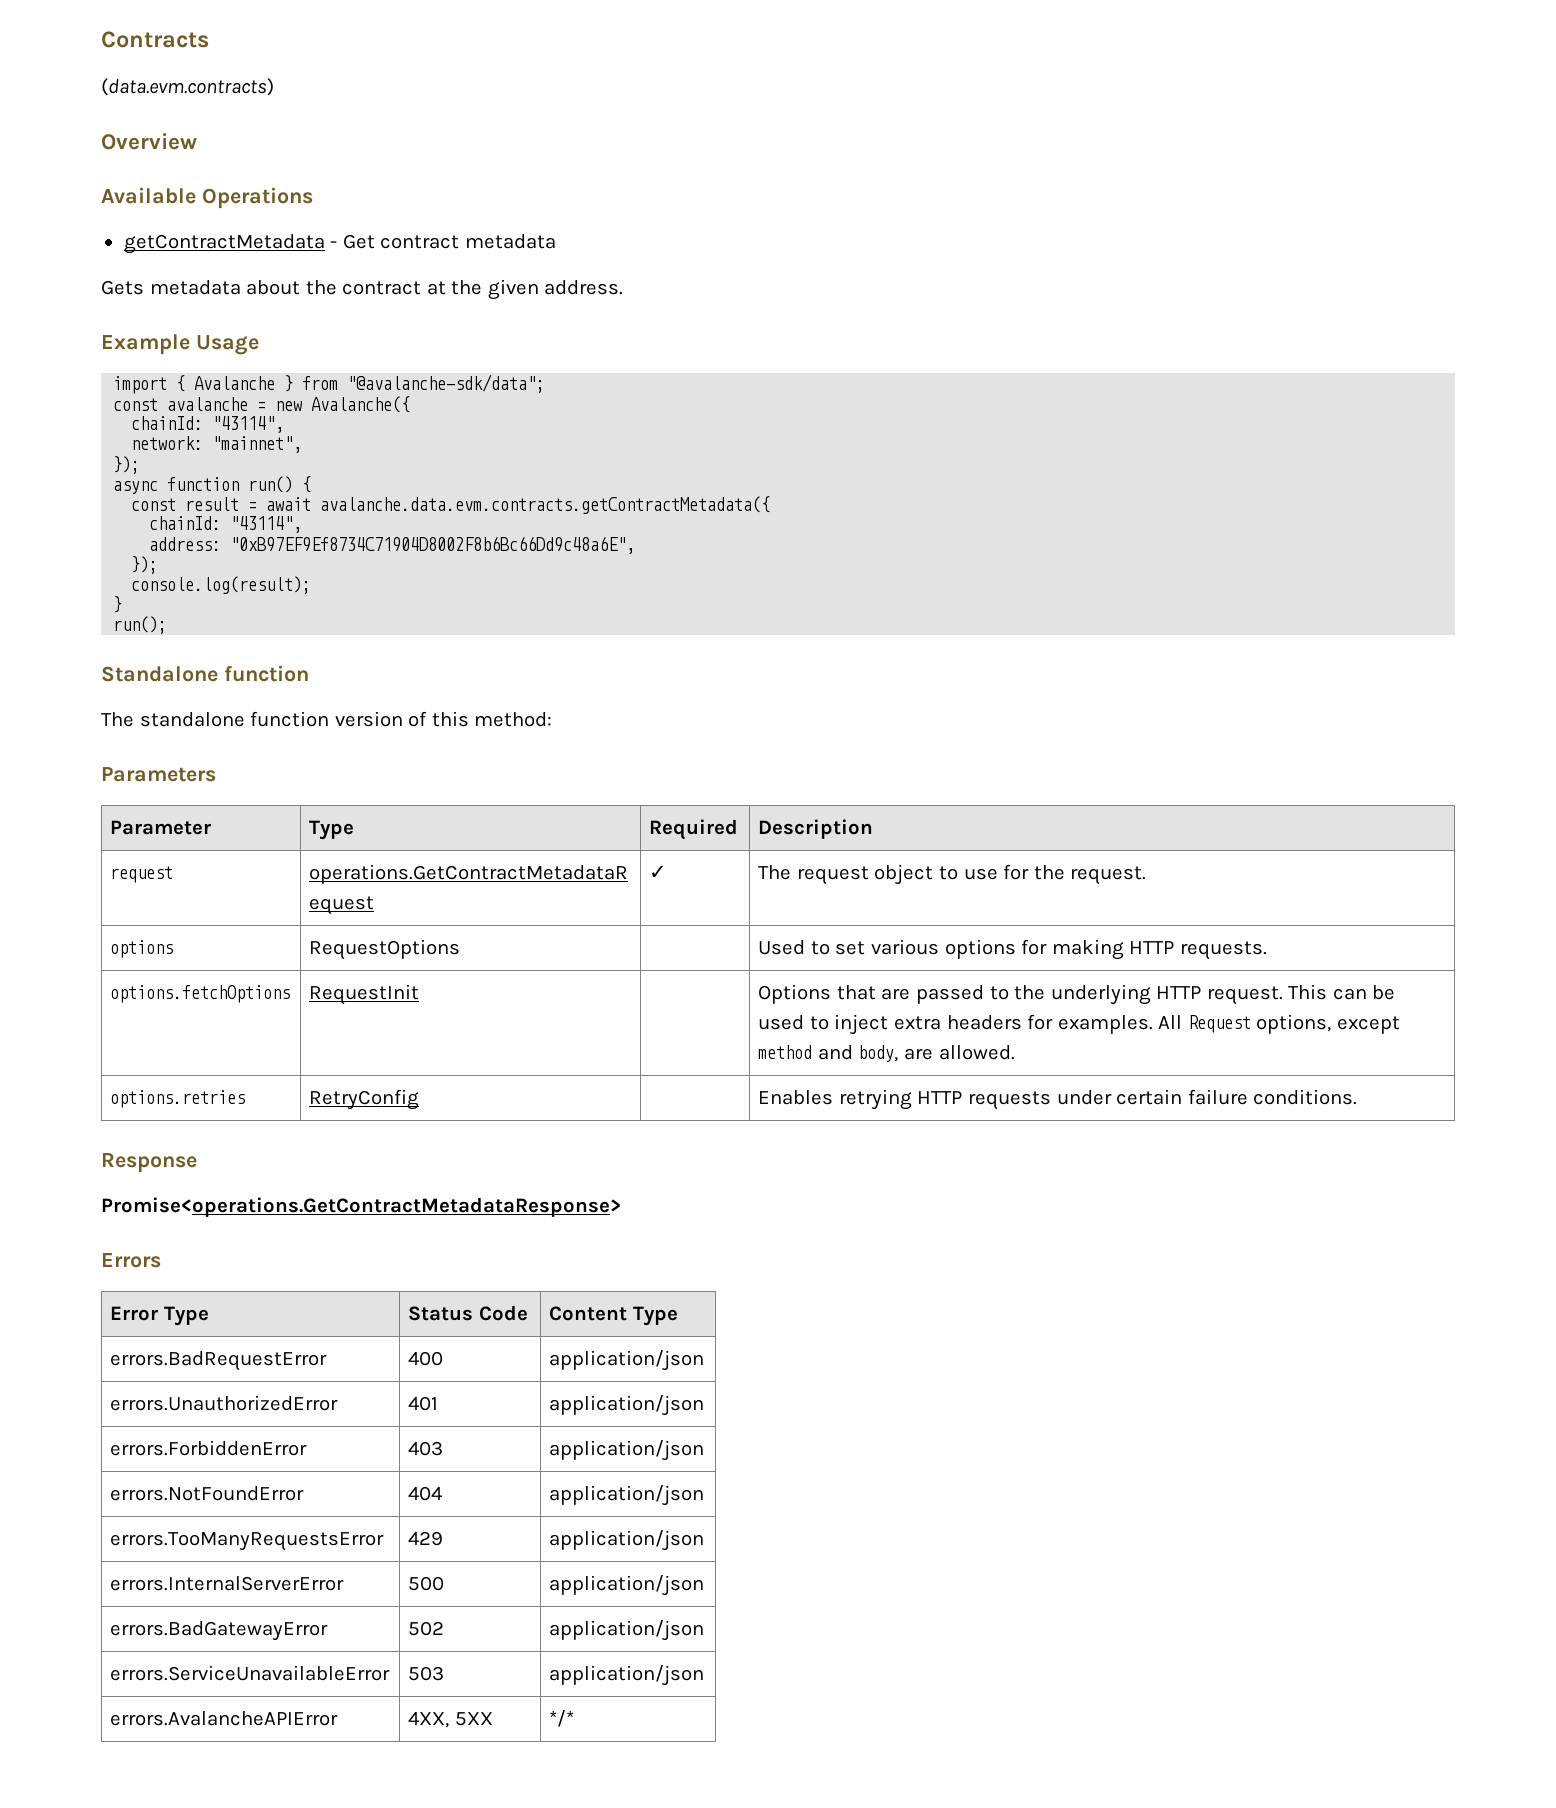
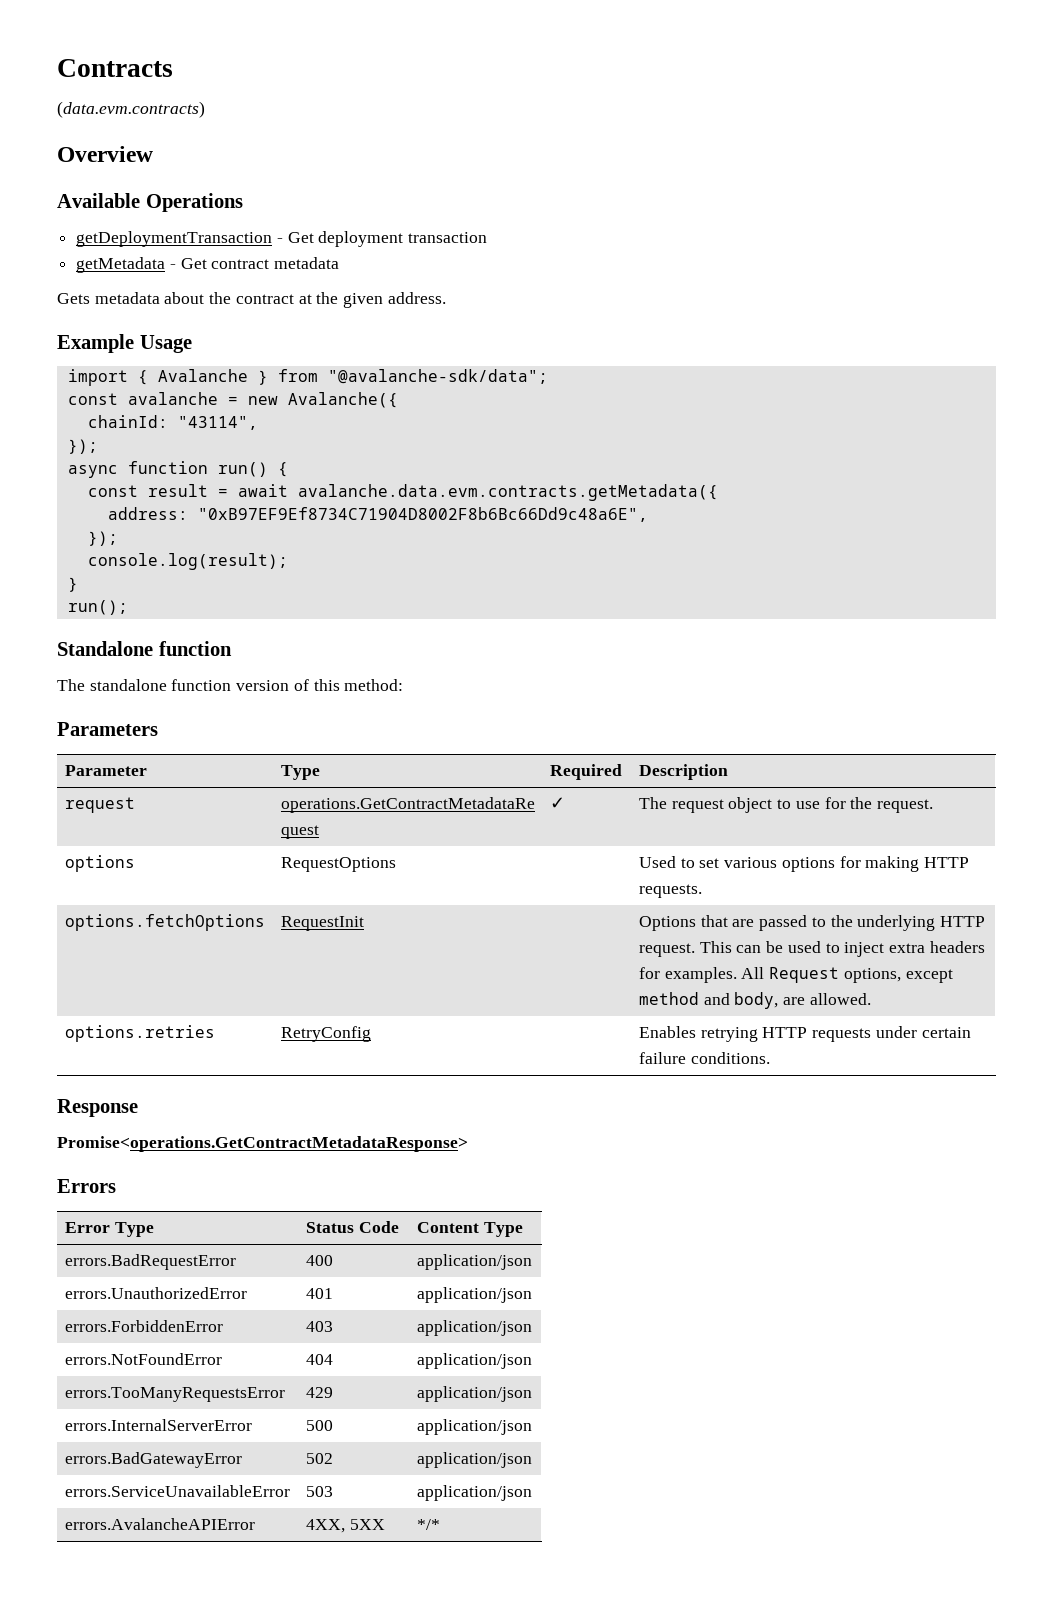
[123,234,325,254] getContractMetadata -> [76,231,488,247] [76,257,166,273] getDeploymentTransaction - Get deployment transaction // getMetadata
[131,436,303,453] // network: "mainnet", -> (258, 423) none
[320,496,771,514] [149,516,303,533] avalanche.data.evm.contracts.getContractMetadata({ // chainId: "43114", -> [297,484,718,501] avalanche.data.evm.contracts.getMetadata({

